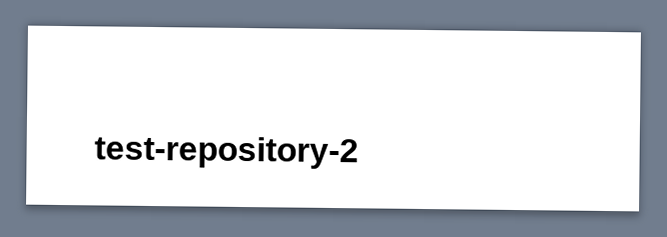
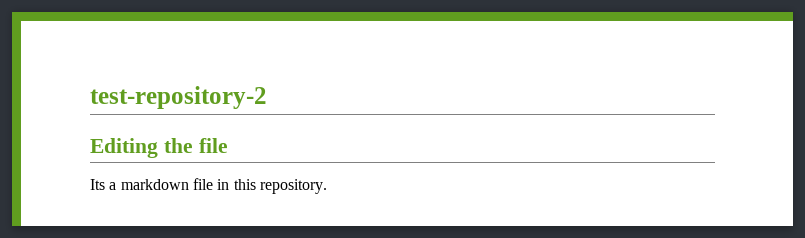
(359, 152) none -> [90,138,228,158] [90,178,327,194] // Editing the file // Its a markdown file in this repository.

